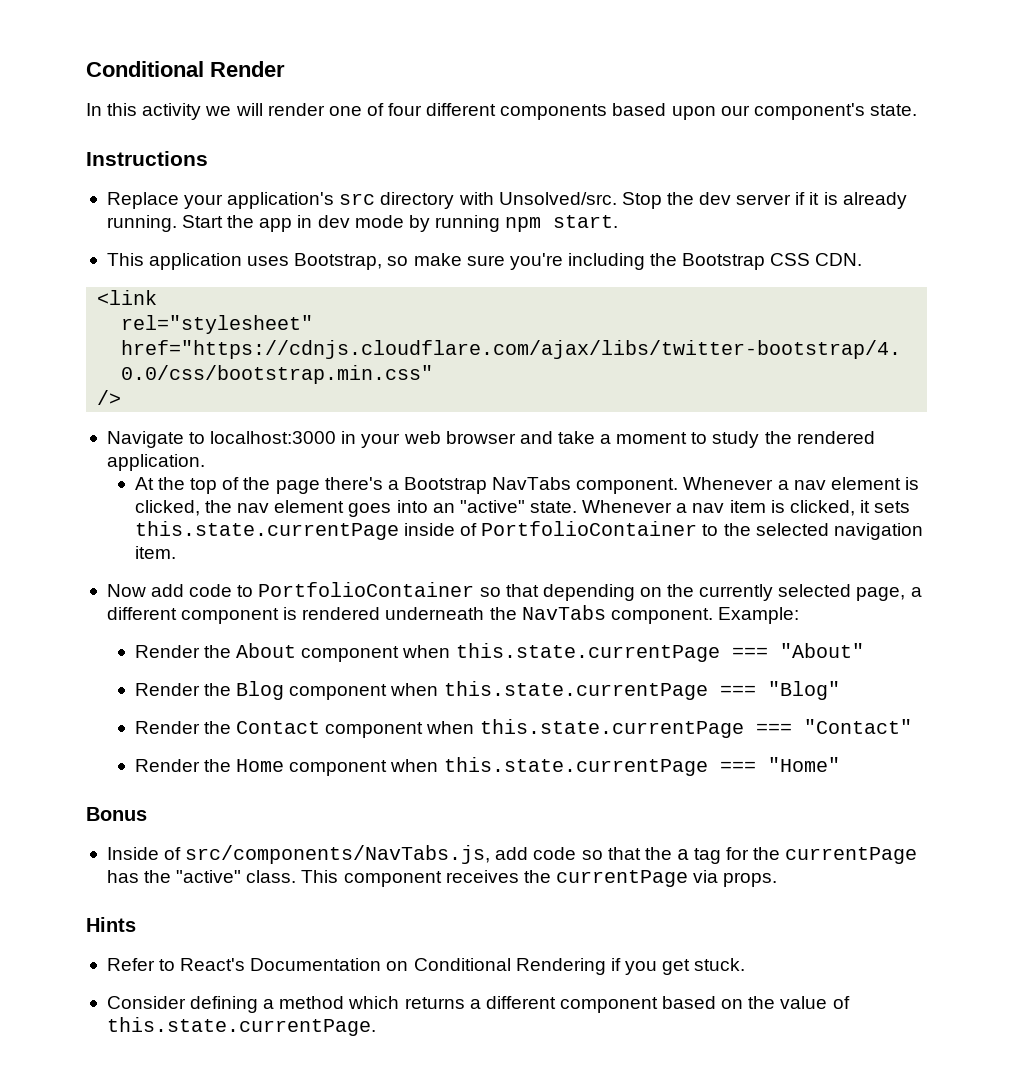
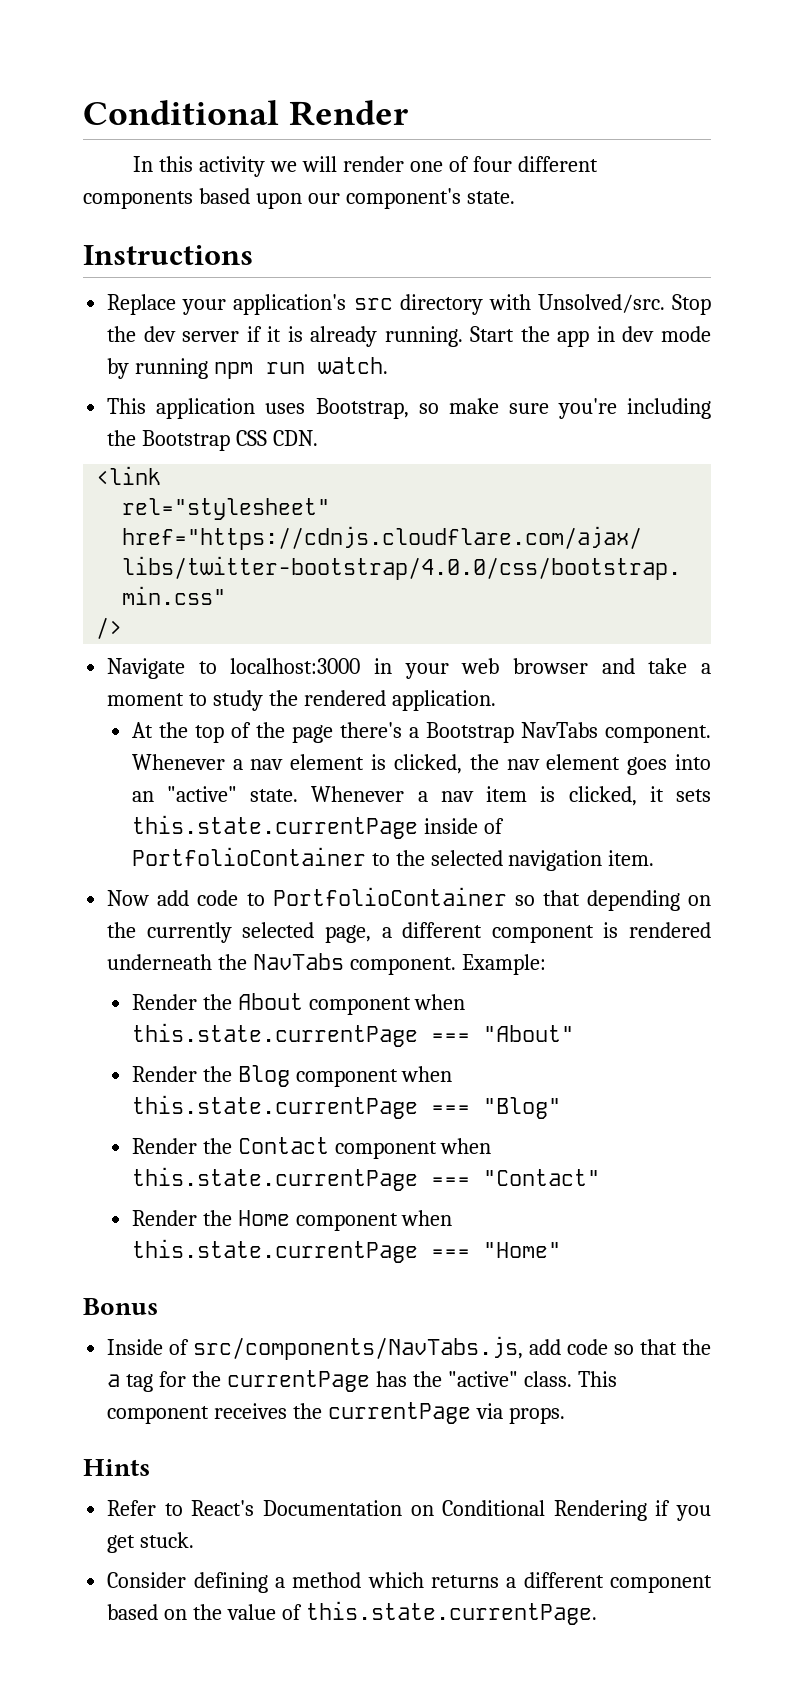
[553,215,619,228] start. -> [266,357,389,374] run watch.

